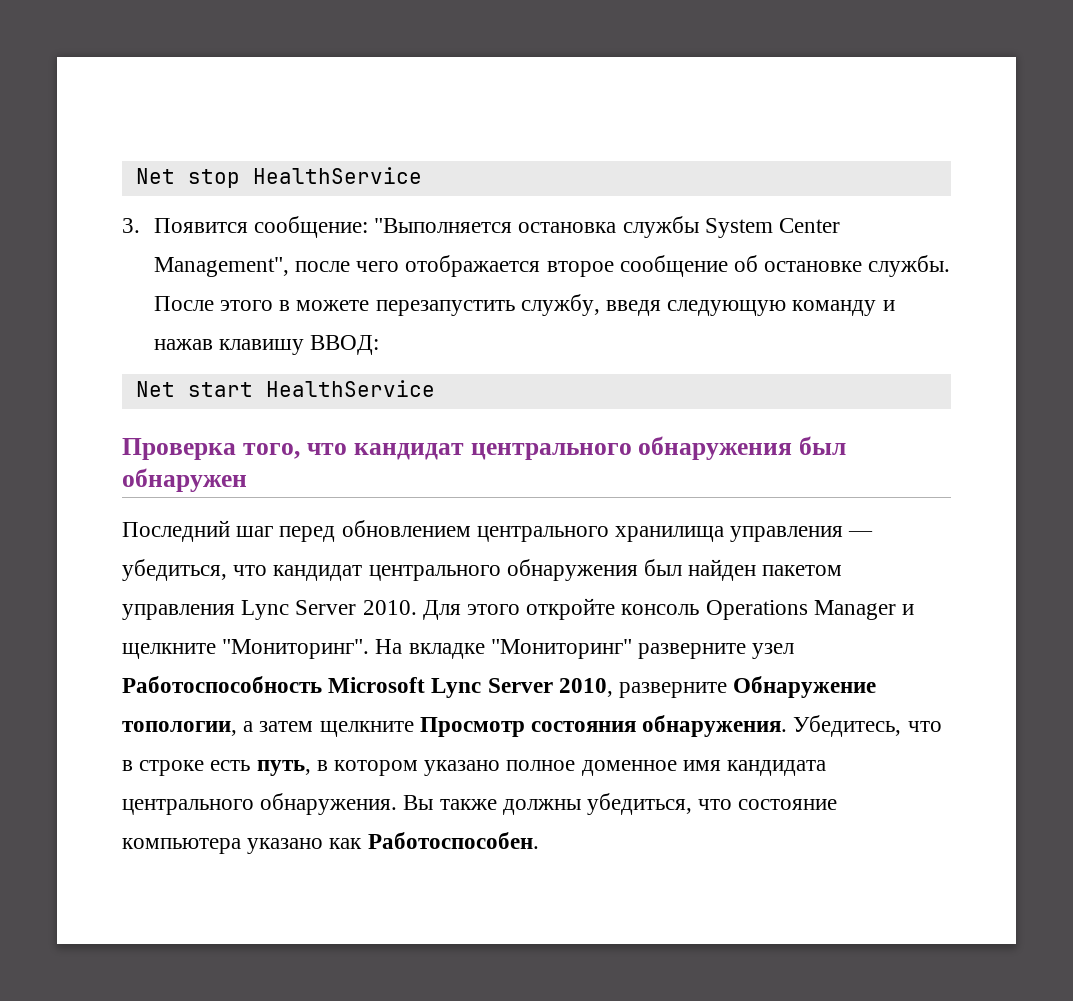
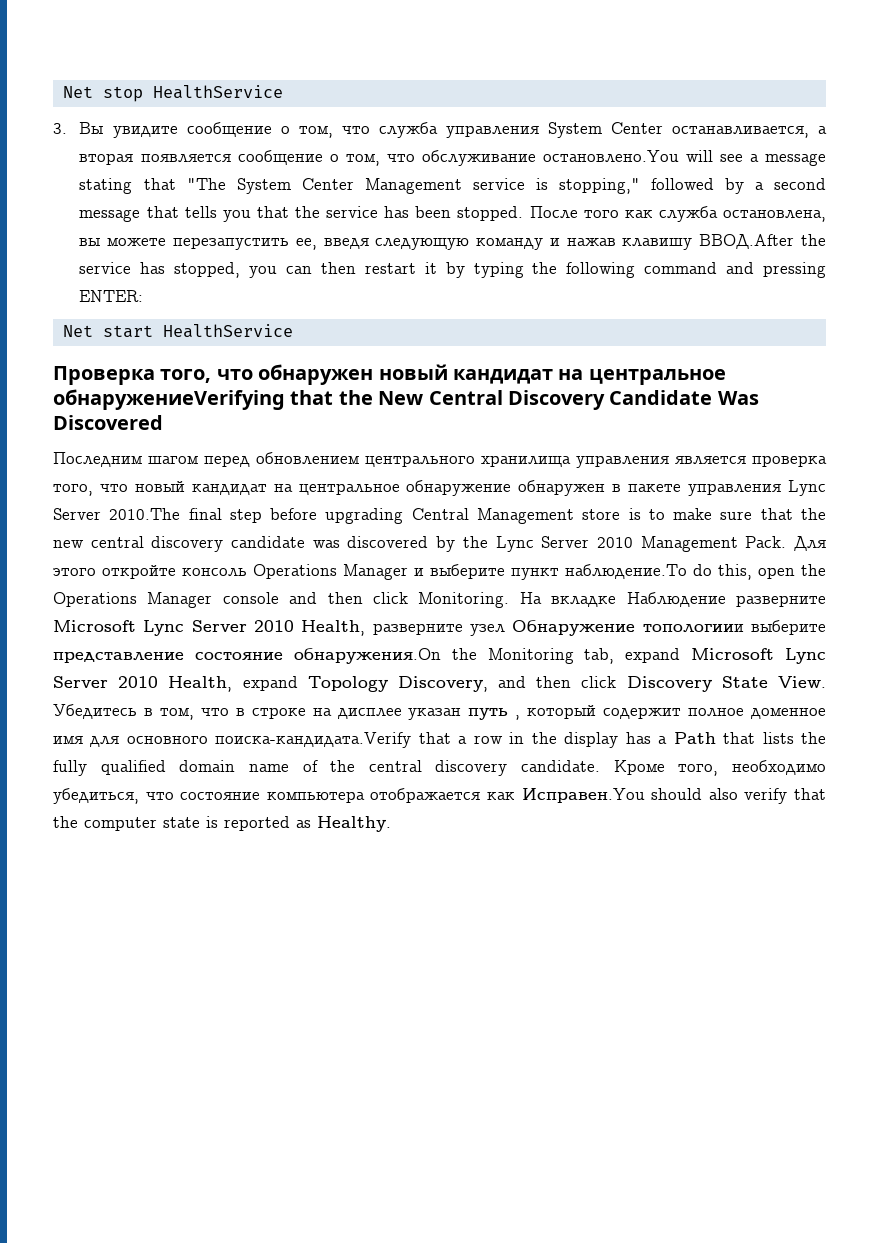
[153,216,840,238] [153,255,951,277] [153,296,291,311] Появится сообщение: "Выполняется остановка службы System Center Management", после чего отображается второе сообщение об остановке службы. После этого в -> [79,122,827,138] [79,150,826,166] [79,178,826,194] [79,206,827,222] [79,238,101,246] Вы увидите сообщение о том, что служба управления System Center останавливается, а вторая появляется сообщение о том, что обслуживание остановлено.You will see a message stating that "The System Center Management service is stopping," followed by a second message that tells you that the service has been stopped. После того как служба остановлена, вы
[520,294,600,316] службу, -> [295,238,317,250] ее,
[310,335,380,355] ВВОД: -> [699,234,827,249] [79,262,826,278] [79,290,144,302] ВВОД.After the service has stopped, you can then restart it by typing the following command and pressing ENTER:
[353,436,847,460] [122,468,247,492] [122,520,274,542] кандидат центрального обнаружения был обнаружен // Последний шаг -> [258,364,726,385] [53,389,759,410] [53,415,163,430] [53,452,198,467] обнаружен новый кандидат на центральное обнаружениеVerifying that the New Central Discovery Candidate Was Discovered // Последним шагом
[848,531,874,537] [122,559,843,581] [122,600,417,620] — убедиться, что кандидат центрального обнаружения был найден пакетом управления Lync Server 2010. -> [675,455,827,467] [53,480,826,496] [53,508,827,524] [53,536,787,552] является проверка того, что новый кандидат на центральное обнаружение обнаружен в пакете управления Lync Server 2010.The final step before upgrading Central Management store is to make sure that the new central discovery candidate was discovered by the Lync Server 2010 Management Pack.
[122,639,795,659] [122,676,877,698] [122,715,942,737] [122,760,827,776] [122,793,838,815] [122,832,539,854] щелкните "Мониторинг". На вкладке "Мониторинг" разверните узел Работоспособность Microsoft Lync Server 2010, разверните Обнаружение топологии, а затем щелкните Просмотр состояния обнаружения. Убедитесь, что в строке есть путь, в котором указано полное доменное имя кандидата центрального обнаружения. Вы также должны убедиться, что состояние компьютера указано как Работоспособен. -> [430,564,826,580] [53,592,826,608] [53,620,826,636] [53,648,826,664] [53,676,826,692] [53,704,827,720] [53,732,826,748] [53,760,826,776] [53,788,827,804] [53,816,391,832] выберите пункт наблюдение.To do this, open the Operations Manager console and then click Monitoring. На вкладке Наблюдение разверните Microsoft Lync Server 2010 Health, разверните узел Обнаружение топологиии выберите представление состояние обнаружения.On the Monitoring tab, expand Microsoft Lync Server 2010 Health, expand Topology Discovery, and then click Discovery State View. Убедитесь в том, что в строке на дисплее указан путь , который содержит полное доменное имя для основного поиска-кандидата.Verify that a row in the display has a Path that lists the fully qualified domain name of the central discovery candidate. Кроме того, необходимо убедиться, что состояние компьютера отображается как Исправен.You should also verify that the computer state is reported as Healthy.

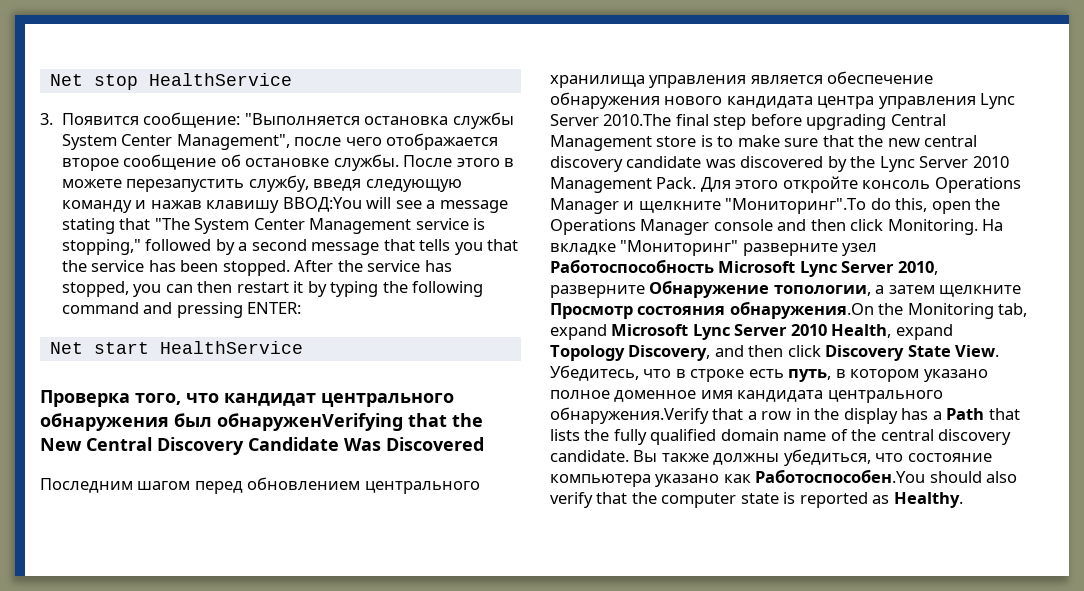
[79,122,827,138] [79,150,679,166] Вы увидите сообщение о том, что служба управления System Center останавливается, а вторая появляется сообщение о том, что обслуживание остановлено.You -> [61,112,514,129] [61,133,499,150] [61,154,515,171] [61,175,462,192] [61,197,362,213] Появится сообщение: "Выполняется остановка службы System Center Management", после чего отображается второе сообщение об остановке службы. После этого в можете перезапустить службу, введя следующую команду и нажав клавишу ВВОД:You
[529,206,827,222] [79,234,795,250] После того как служба остановлена, вы можете перезапустить ее, введя следующую команду и нажав клавишу ВВОД.After -> [294,260,334,272] After
[258,364,726,385] [53,389,285,410] обнаружен новый кандидат на центральное обнаружениеVerifying -> [224,393,454,407] [40,413,403,431] кандидат центрального обнаружения был обнаруженVerifying
[752,455,827,467] [53,480,682,496] проверка того, что новый кандидат на центральное обнаружение обнаружен в пакете -> [827,71,934,84] [550,92,875,109] обеспечение обнаружения нового кандидата центра
[430,564,687,580] выберите пункт наблюдение.To -> [638,198,867,214] щелкните "Мониторинг".To
[626,592,826,607] [53,620,826,636] [53,652,283,663] Наблюдение разверните Microsoft Lync Server 2010 Health, разверните узел Обнаружение топологиии выберите представление состояние -> [620,240,878,256] [550,259,938,277] [550,280,1022,298] [550,303,726,319] "Мониторинг" разверните узел Работоспособность Microsoft Lync Server 2010, разверните Обнаружение топологии, а затем щелкните Просмотр состояния
[53,704,827,720] [53,732,412,748] Убедитесь в том, что в строке на дисплее указан путь , который содержит полное доменное имя для основного поиска-кандидата.Verify -> [550,365,988,382] [550,390,943,403] [550,407,709,424] Убедитесь, что в строке есть путь, в котором указано полное доменное имя кандидата центрального обнаружения.Verify
[613,760,826,776] Кроме того, необходимо -> [633,450,780,465] Вы также должны
[370,788,645,803] отображается как Исправен.You -> [655,469,926,487] указано как Работоспособен.You

